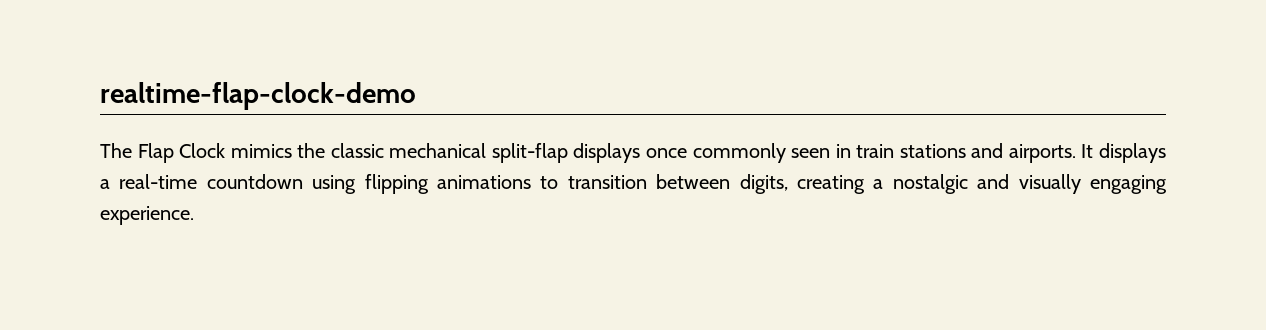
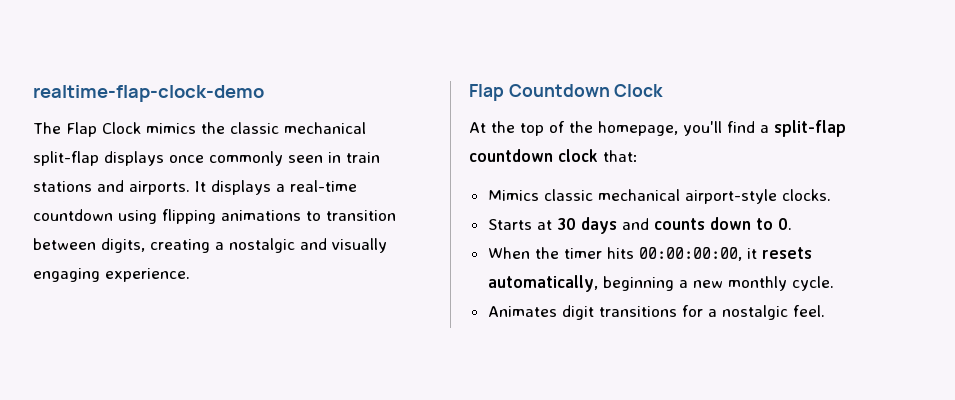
(194, 215) none -> [469,84,664,101] [469,120,846,137] [469,149,638,162] [487,189,831,204] [487,217,792,234] [487,247,812,261] [487,275,834,292] [487,305,825,320] // Flap Countdown Clock // At the top of the homepage, you'll find a split-flap countdown clock that: // Mimics classic mechanical airport-style clocks. // Starts at 30 days and counts down to 0. // When the timer hits 00:00:00:00, it resets automatically, beginning a new monthly cycle. // Animates digit transitions for a nostalgic feel.

